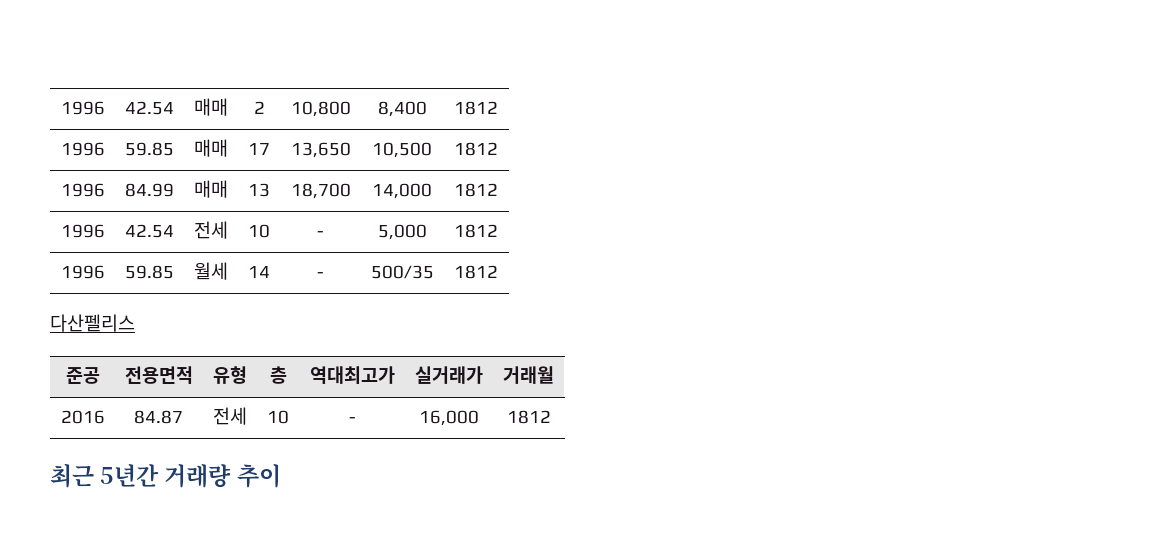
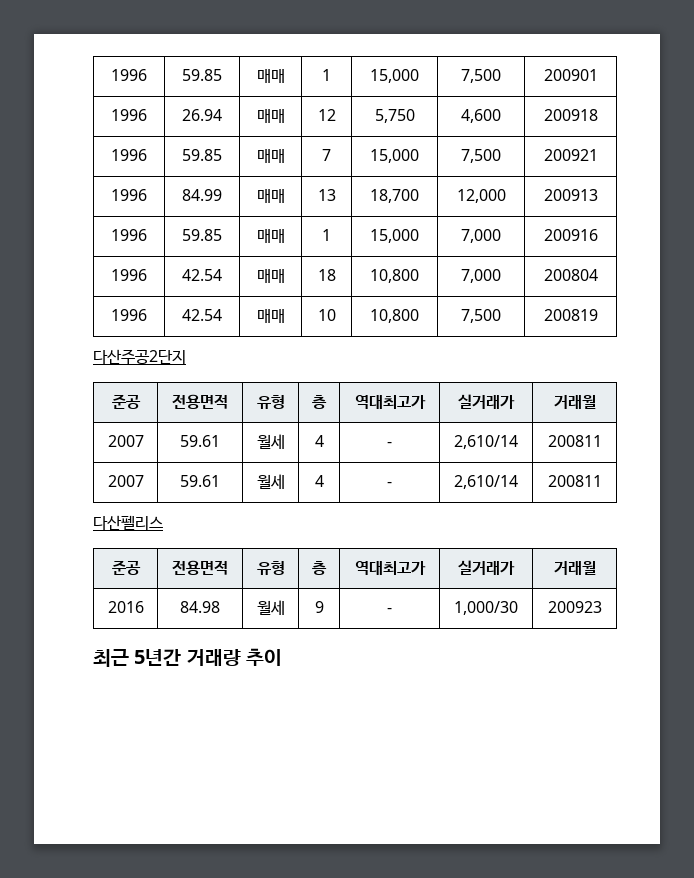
[60,101,105,115] [124,101,174,115] [193,98,228,116] [253,101,265,114] [290,101,351,117] [377,101,427,117] [454,101,498,115] [60,142,105,156] [124,142,174,156] [193,139,228,157] [248,143,270,155] [290,142,351,158] [372,142,432,158] [454,142,498,156] 1996 | 42.54 | 매매 | 2 | 10,800 | 8,400 | 1812 // 1996 | 59.85 | 매매 | 17 | 13,650 | 10,500 | 1812 -> [111,69,147,81] [182,69,222,81] [256,69,285,83] [322,69,331,81] [370,69,419,83] [461,69,501,83] [543,69,598,81] [111,109,147,121] [182,109,222,121] [256,109,285,123] [317,109,336,121] [374,109,415,123] [461,109,501,123] [543,109,598,121] [111,149,147,161] [182,149,222,161] [256,149,285,163] [322,149,331,161] [370,149,419,163] [461,149,501,163] [543,149,598,161] 1996 | 59.85 | 매매 | 1 | 15,000 | 7,500 | 200901 // 1996 | 26.94 | 매매 | 12 | 5,750 | 4,600 | 200918 // 1996 | 59.85 | 매매 | 7 | 15,000 | 7,500 | 200921
[372,183,432,199] [454,183,498,197] [60,224,105,238] [124,224,174,238] [193,221,228,239] [248,224,270,238] [317,231,324,237] [377,224,427,240] [454,224,498,238] [60,265,105,279] [124,265,174,279] [193,262,228,280] [248,266,270,278] [317,272,324,278] [370,265,434,279] [454,265,498,279] 14,000 | 1812 // 1996 | 42.54 | 전세 | 10 | - | 5,000 | 1812 // 1996 | 59.85 | 월세 | 14 | - | 500/35 | 1812 -> [456,189,506,203] [543,189,598,201] [111,229,147,241] [182,229,222,241] [256,229,285,243] [322,229,331,241] [370,229,419,243] [461,229,501,243] [543,229,598,241] [111,269,147,281] [182,269,222,281] [256,269,285,283] [317,269,336,281] [370,269,419,283] [461,269,501,283] [543,269,598,281] [111,309,147,321] [182,309,222,321] [256,309,285,323] [317,309,336,321] [370,309,419,323] [461,309,501,323] [543,309,598,321] [93,349,186,365] [111,394,141,409] [172,394,228,409] [256,395,285,409] [312,395,327,409] [354,395,426,409] [458,394,515,409] [553,395,596,409] [107,435,144,447] [180,435,220,447] [256,434,285,449] [314,435,324,447] [387,441,392,447] [454,435,518,449] [547,435,602,447] [107,475,144,487] [180,475,220,487] [256,474,285,489] [314,475,324,487] [387,481,392,487] [454,475,518,489] [547,475,602,487] 12,000 | 200913 // 1996 | 59.85 | 매매 | 1 | 15,000 | 7,000 | 200916 // 1996 | 42.54 | 매매 | 18 | 10,800 | 7,000 | 200804 // 1996 | 42.54 | 매매 | 10 | 10,800 | 7,500 | 200819 // 다산주공2단지 // 준공 | 전용면적 | 유형 | 층 | 역대최고가 | 실거래가 | 거래월 // 2007 | 59.61 | 월세 | 4 | - | 2,610/14 | 200811 // 2007 | 59.61 | 월세 | 4 | - | 2,610/14 | 200811
[134,410,183,424] [212,407,247,425] [267,410,289,424] [348,417,356,423] [418,410,479,426] [506,410,551,424] 84.87 | 전세 | 10 | - | 16,000 | 1812 -> [180,601,220,613] [256,600,285,615] [314,601,324,613] [387,607,392,613] [454,601,518,615] [547,601,602,613] 84.98 | 월세 | 9 | - | 1,000/30 | 200923

